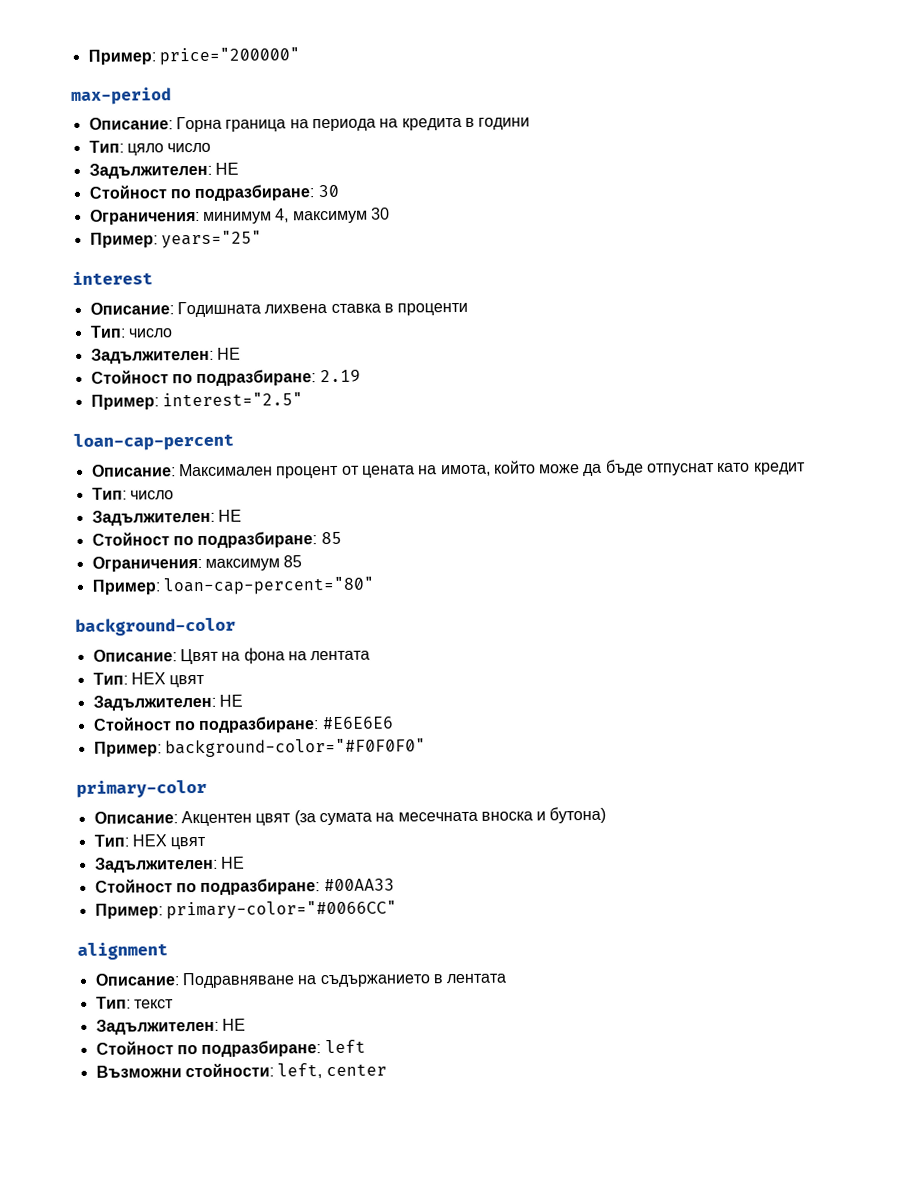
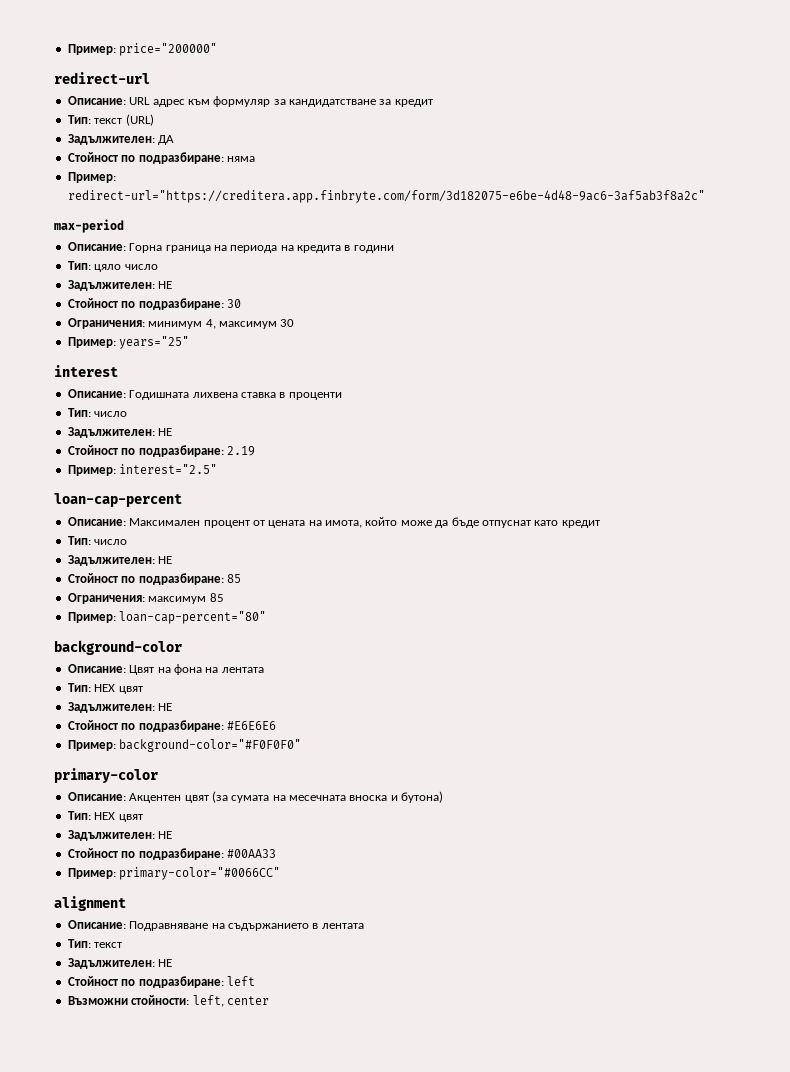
(300, 56) none -> [54,72,150,84] [67,96,433,107] [67,114,154,126] [67,134,175,145] [67,152,255,164] [67,172,116,183] [67,190,705,203] // redirect-url // Описание: URL адрес към формуляр за кандидатстване за кредит // Тип: текст (URL) // Задължителен: ДА // Стойност по подразбиране: няма // Пример: redirect-url="https://creditera.app.finbryte.com/form/3d182075-e6be-4d48-9ac6-3af5ab3f8a2c"

